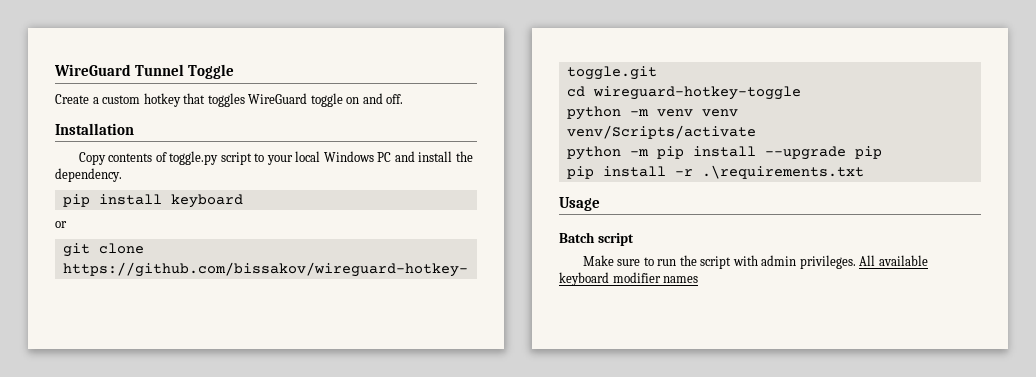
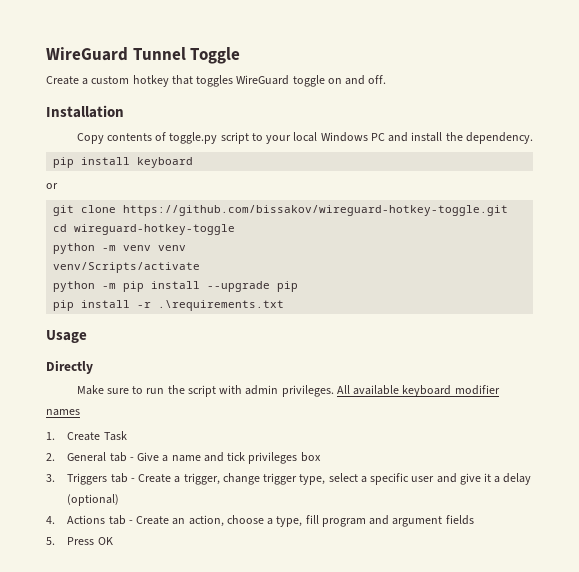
[559,232,634,246] Batch script -> [46,360,93,374] Directly
(699, 279) none -> [46,431,127,441] [46,452,321,464] [46,473,532,485] [67,494,120,506] [46,515,474,527] [46,537,113,545] // 1. Create Task // 2. General tab - Give a name and tick privileges box // 3. Triggers tab - Create a trigger, change trigger type, select a specific user and give it a delay (optional) // 4. Actions tab - Create an action, choose a type, fill program and argument fields // 5. Press OK

